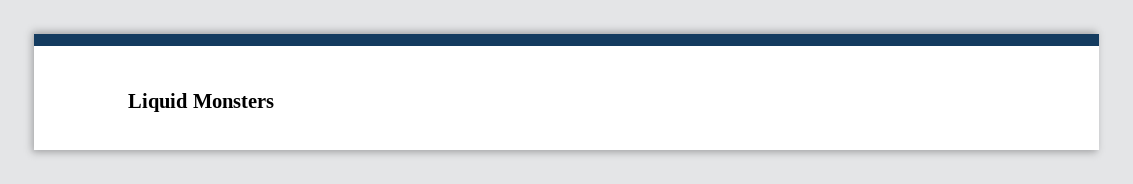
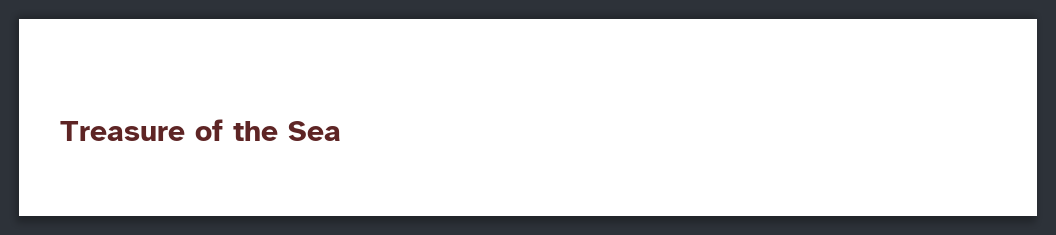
[128,93,274,112] Liquid Monsters -> [60,119,341,141] Treasure of the Sea

